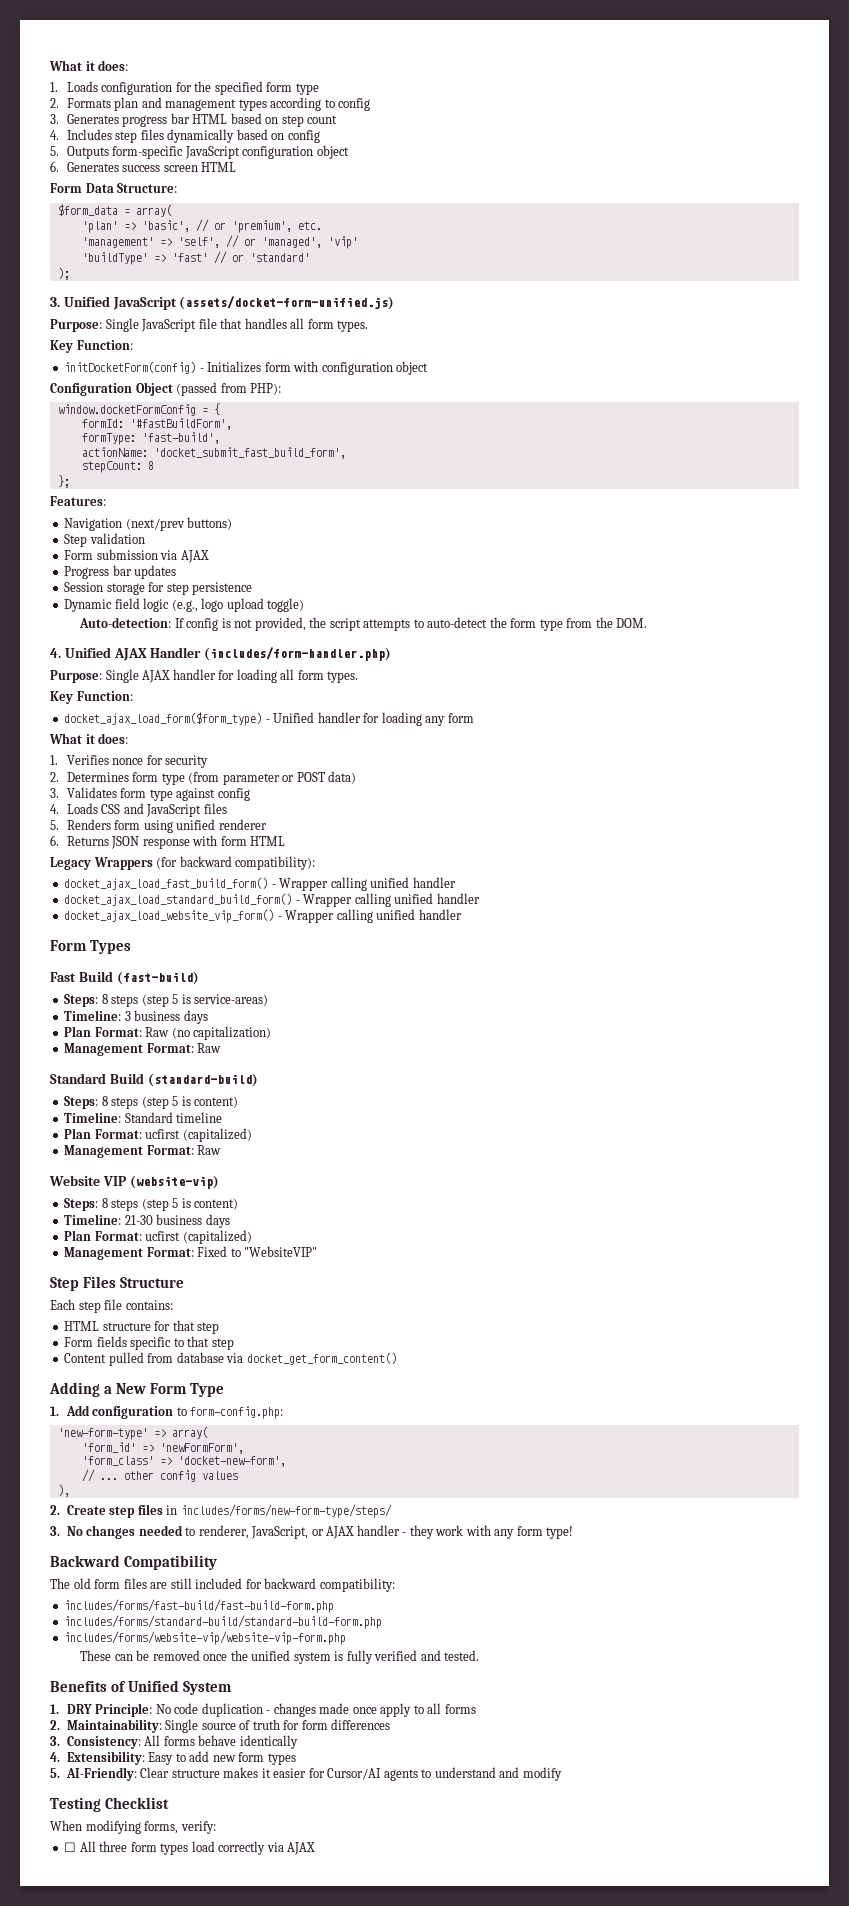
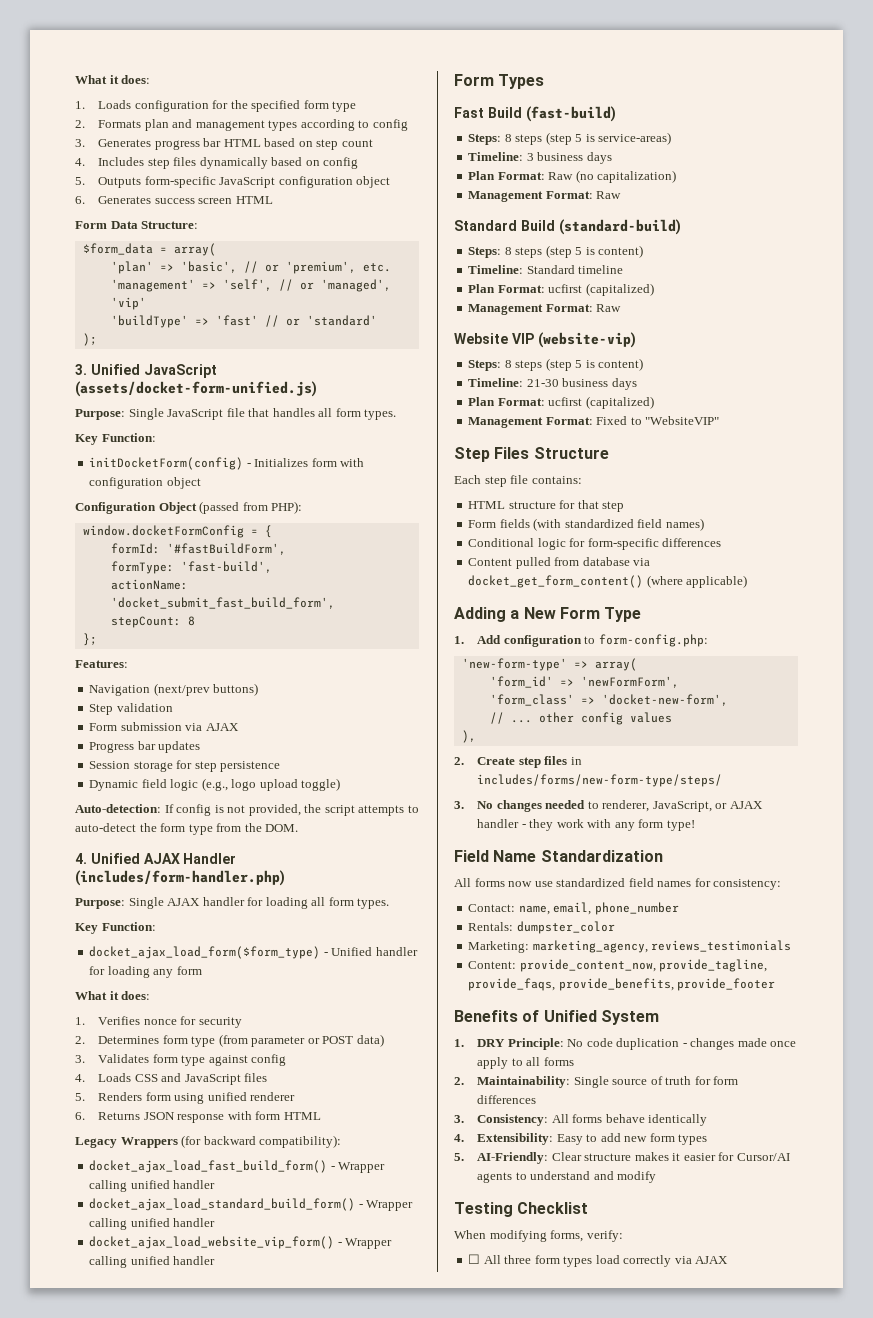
[130,1336,234,1350] specific to that step -> [533,518,704,531] [468,538,722,550] (with standardized field names) // Conditional logic for form-specific differences
(397, 1358) none -> [646,575,748,588] (where applicable)
[50,1555,218,1570] [50,1578,395,1592] [64,1599,335,1613] [64,1615,383,1629] [64,1631,347,1645] [80,1650,480,1664] Backward Compatibility // The old form files are still included for backward compatibility: // includes/forms/fast-build/fast-build-form.php // includes/forms/standard-build/standard-build-form.php // includes/forms/website-vip/website-vip-form.php // These can be removed once the unified system is fully verified and tested. -> [454,850,663,862] [454,878,782,890] [468,902,679,915] [468,921,615,934] [468,940,792,953] [468,959,768,972] [468,978,776,991] Field Name Standardization // All forms now use standardized field names for consistency: // Contact: name, email, phone_number // Rentals: dumpster_color // Marketing: marketing_agency, reviews_testimonials // Content: provide_content_now, provide_tagline, provide_faqs, provide_benefits, provide_footer

